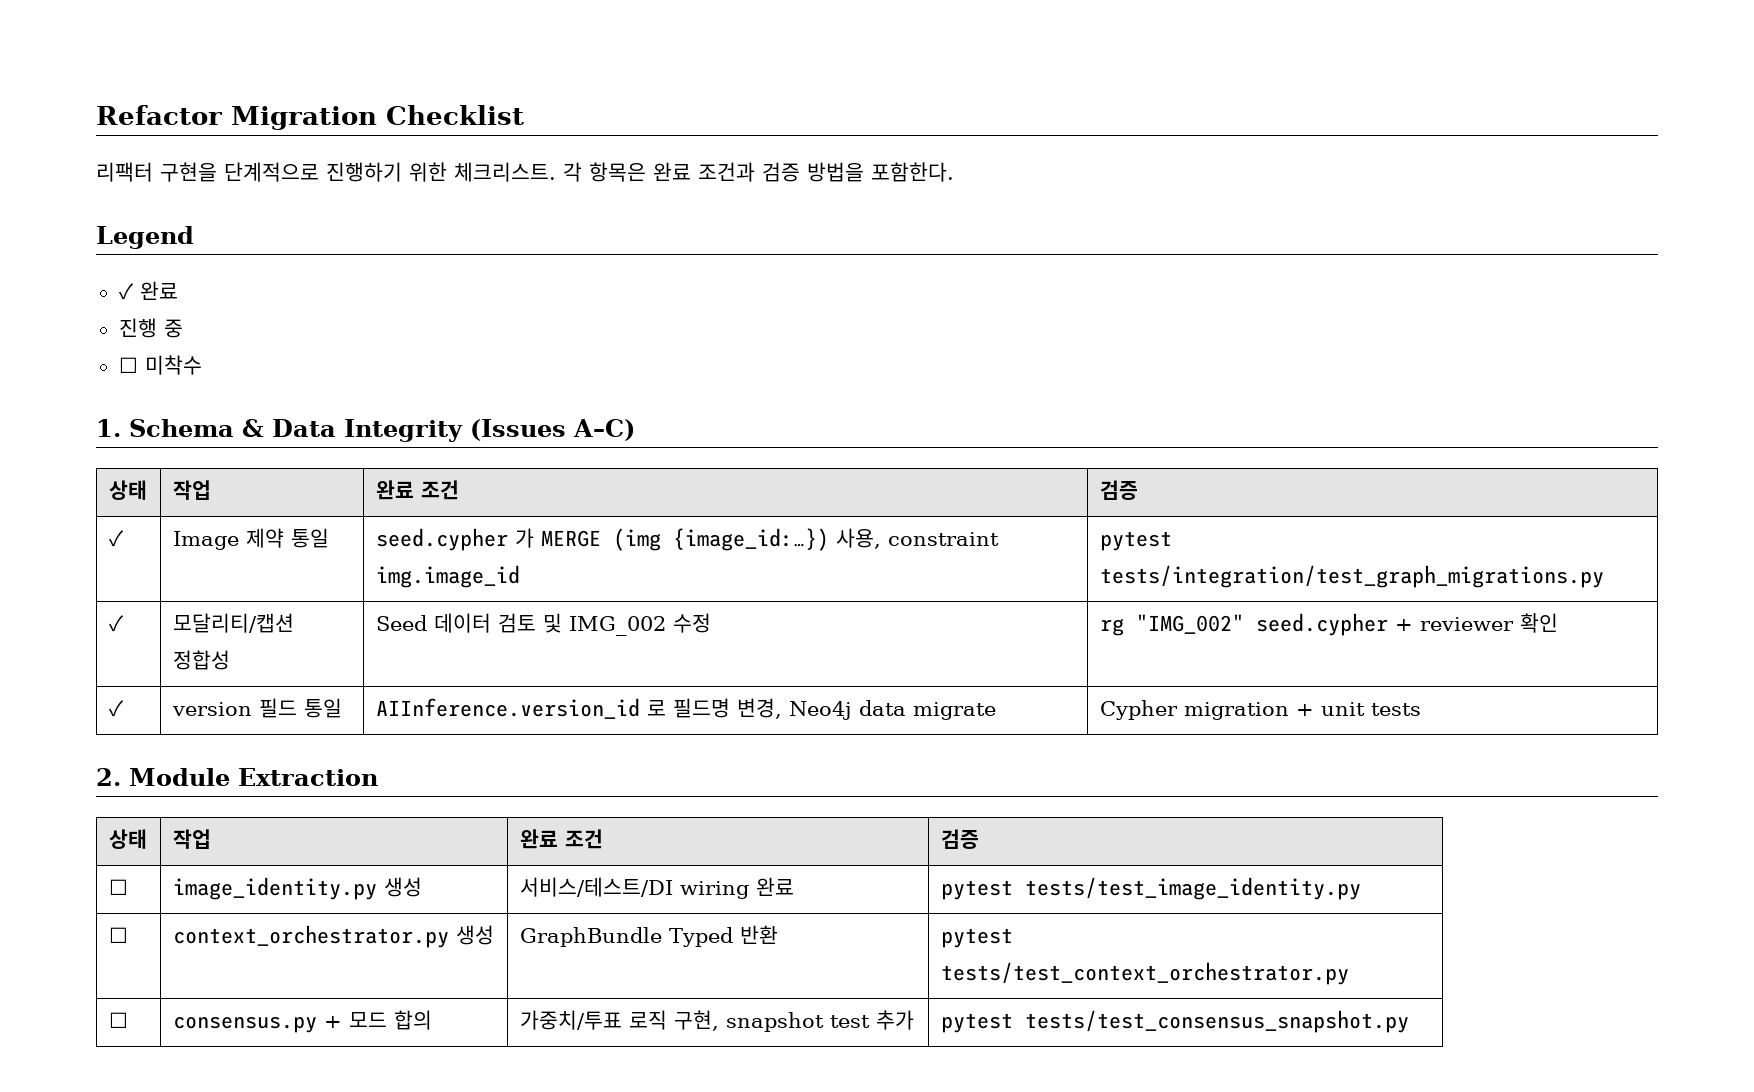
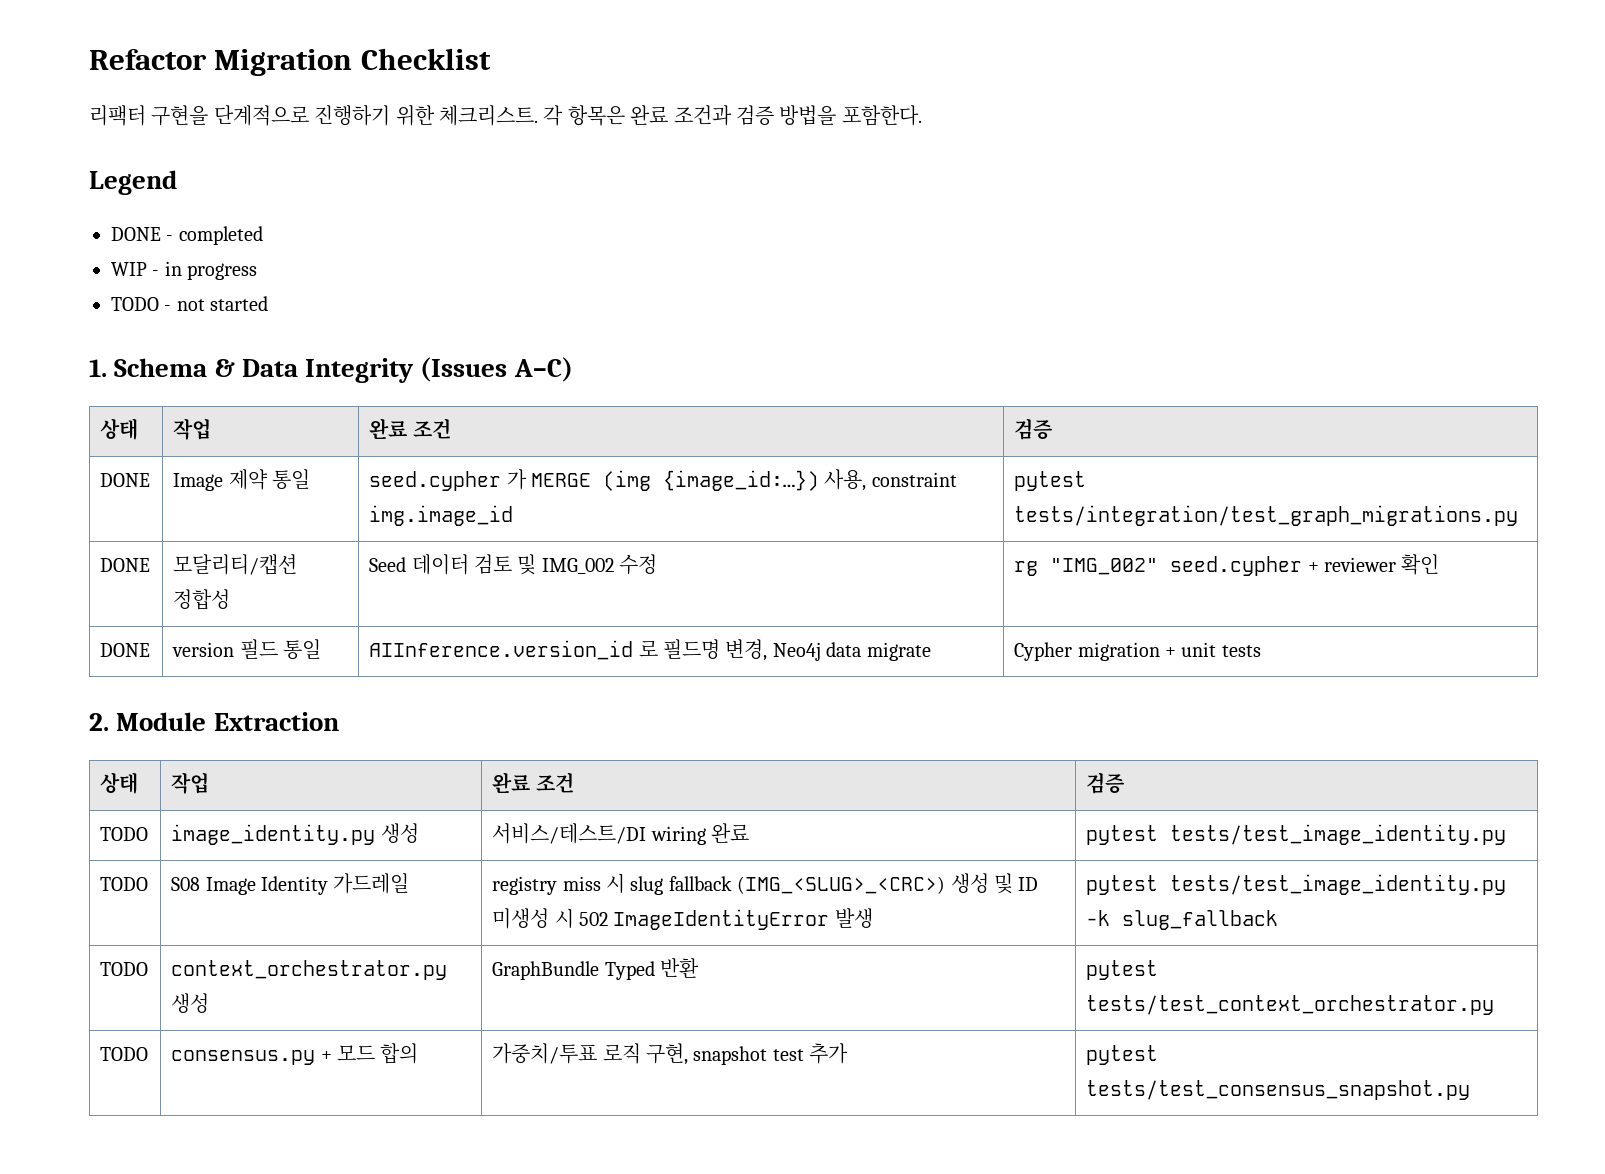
[118,281,178,300] [118,318,183,338] [118,355,202,375] ✓ 완료 // 진행 중 // ☐ 미착수 -> [111,226,263,245] [111,261,258,280] [111,296,269,311] DONE - completed // WIP - in progress // TODO - not started
[108,530,124,547] ✓ -> [100,473,151,487] DONE
[108,615,124,632] ✓ -> [100,558,151,572] DONE
[108,700,124,717] ✓ -> [100,643,151,657] DONE
[108,879,128,895] ☐ -> [100,827,149,841] TODO
[108,927,128,943] ☐ -> [100,877,149,891] [171,873,410,895] [492,873,1039,895] [492,908,873,930] [1086,874,1507,895] [1086,910,1279,930] [100,962,149,976] TODO | S08 Image Identity 가드레일 | registry miss 시 slug fallback (IMG_<SLUG>_<CRC>) 생성 및 ID 미생성 시 502 ImageIdentityError 발생 | pytest tests/test_image_identity.py -k slug_fallback // TODO
[108,1012,128,1028] ☐ -> [100,1047,149,1061] TODO

